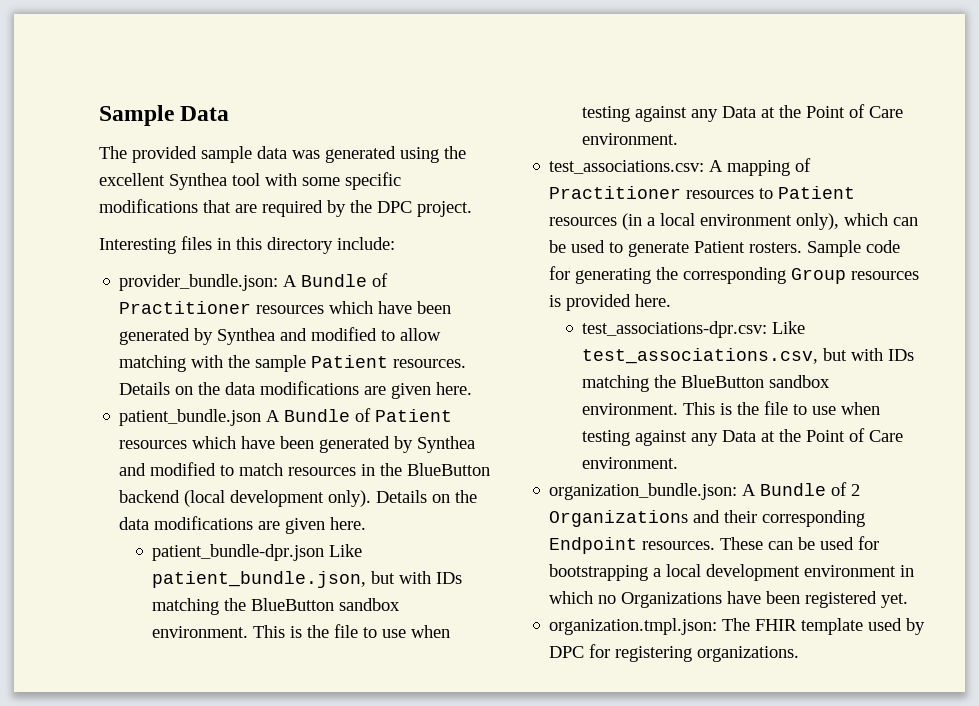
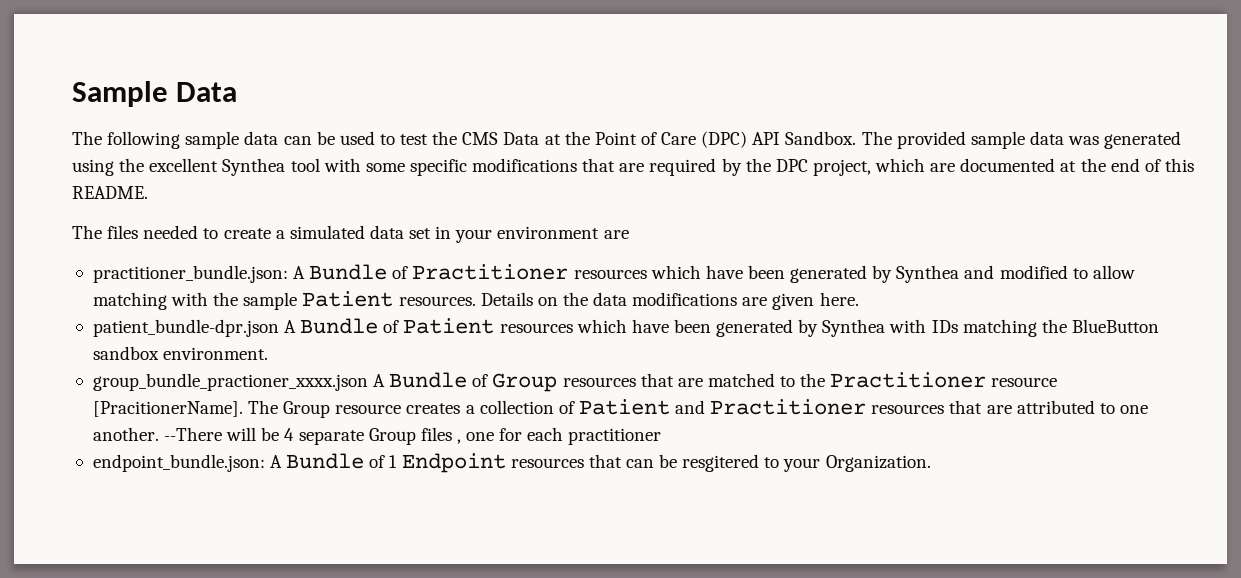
(127, 152) none -> [107,131,892,149] following sample data can be used to test the CMS Data at the Point of Care (DPC) API Sandbox. The
[417,201,472,217] [99,236,395,254] [119,274,279,291] project. // Interesting files in this directory include: // provider_bundle.json: -> [812,158,1194,176] [72,186,148,199] [72,225,629,243] [92,265,288,283] project, which are documented at the end of this README. // The files needed to create a simulated data set in your environment are // practitioner_bundle.json:
[119,409,262,426] patient_bundle.json -> [92,319,279,337] patient_bundle-dpr.json
[119,462,491,476] [119,490,478,507] [119,516,367,534] [152,544,363,561] [152,571,463,588] [152,598,401,615] [152,624,451,638] [582,104,904,122] [582,133,679,145] [549,158,812,176] [549,186,856,199] [549,213,919,230] [549,240,901,257] [549,266,920,284] [549,294,672,311] [582,321,806,338] [582,348,915,364] [582,375,831,392] [582,401,881,415] [582,428,904,446] [582,457,679,469] [549,482,861,500] [549,510,866,527] [549,536,880,554] [549,564,915,581] [549,591,909,608] [549,618,926,635] [549,644,800,662] and modified to match resources in the BlueButton backend (local development only). Details on the data modifications are given here. // patient_bundle-dpr.json Like patient_bundle.json, but with IDs matching the BlueButton sandbox environment. This is the file to use when testing against any Data at the Point of Care environment. // test_associations.csv: A mapping of Practitioner resources to Patient resources (in a local environment only), which can be used to generate Patient rosters. Sample code for generating the corresponding Group resources is provided here. // test_associations-dpr.csv: Like test_associations.csv, but with IDs matching the BlueButton sandbox environment. This is the file to use when testing against any Data at the Point of Care environment. // organization_bundle.json: A Bundle of 2 Organizations and their corresponding Endpoint resources. These can be used for bootstrapping a local development environment in which no Organizations have been registered yet. // organization.tmpl.json: The FHIR template used by DPC for registering organizations. -> [889,319,1159,337] [92,346,269,360] [92,372,1058,392] [92,399,1148,418] [92,427,662,445] [92,453,931,473] with IDs matching the BlueButton sandbox environment. // group_bundle_practioner_xxxx.json A Bundle of Group resources that are matched to the Practitioner resource [PracitionerName]. The Group resource creates a collection of Patient and Practitioner resources that are attributed to one another. --There will be 4 separate Group files , one for each practitioner // endpoint_bundle.json: A Bundle of 1 Endpoint resources that can be resgitered to your Organization.

